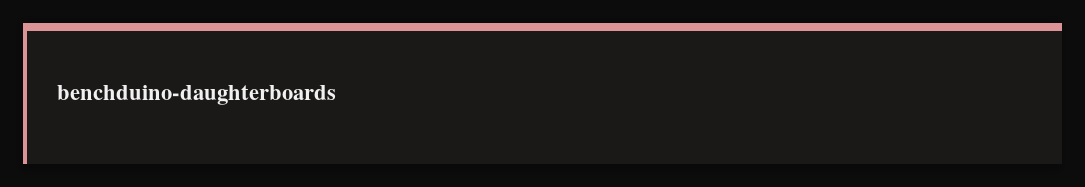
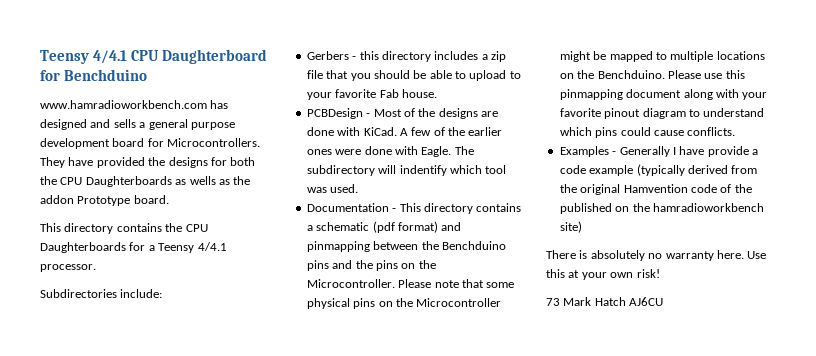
[57,85,336,105] benchduino-daughterboards -> [40,49,268,64] [40,69,148,81] [40,100,229,109] [40,119,235,130] [40,138,261,149] [40,157,256,168] [40,176,251,187] [40,195,169,206] [40,223,208,234] [40,242,227,253] [40,264,96,272] [40,289,163,298] [306,51,506,62] [306,70,521,81] [306,89,437,100] [306,108,498,119] [306,127,503,136] [306,146,474,157] [306,165,507,176] [306,184,359,193] [306,203,522,214] [306,221,462,233] [306,241,506,252] [306,260,436,271] [306,279,515,288] [306,298,502,309] [559,51,765,62] [559,70,745,79] [559,89,768,100] [559,108,765,119] [559,127,736,138] [559,146,758,157] [559,164,758,176] [559,184,752,195] [559,203,764,214] [559,221,582,233] [546,250,767,261] [546,269,660,280] [546,297,664,306] Teensy 4/4.1 CPU Daughterboard for Benchduino // www.hamradioworkbench.com has designed and sells a general purpose development board for Microcontrollers. They have provided the designs for both the CPU Daughterboards as wells as the addon Prototype board. // This directory contains the CPU Daughterboards for a Teensy 4/4.1 processor. // Subdirectories include: // Gerbers - this directory includes a zip file that you should be able to upload to your favorite Fab house. // PCBDesign - Most of the designs are done with KiCad. A few of the earlier ones were done with Eagle. The subdirectory will indentify which tool was used. // Documentation - This directory contains a schematic (pdf format) and pinmapping between the Benchduino pins and the pins on the Microcontroller. Please note that some physical pins on the Microcontroller might be mapped to multiple locations on the Benchduino. Please use this pinmapping document along with your favorite pinout diagram to understand which pins could cause conflicts. // Examples - Generally I have provide a code example (typically derived from the original Hamvention code of the published on the hamradioworkbench site) // There is absolutely no warranty here. Use this at your own risk! // 73 Mark Hatch AJ6CU

